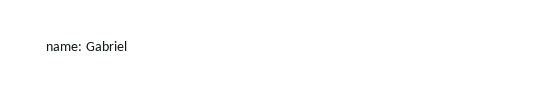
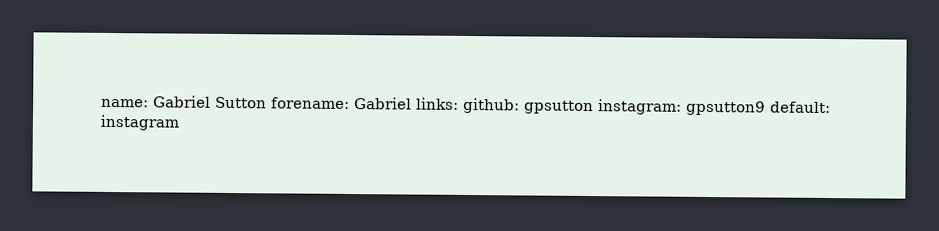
(127, 46) none -> [215,96,831,116] [100,114,179,131] Sutton forename: Gabriel links: github: gpsutton instagram: gpsutton9 default: instagram

